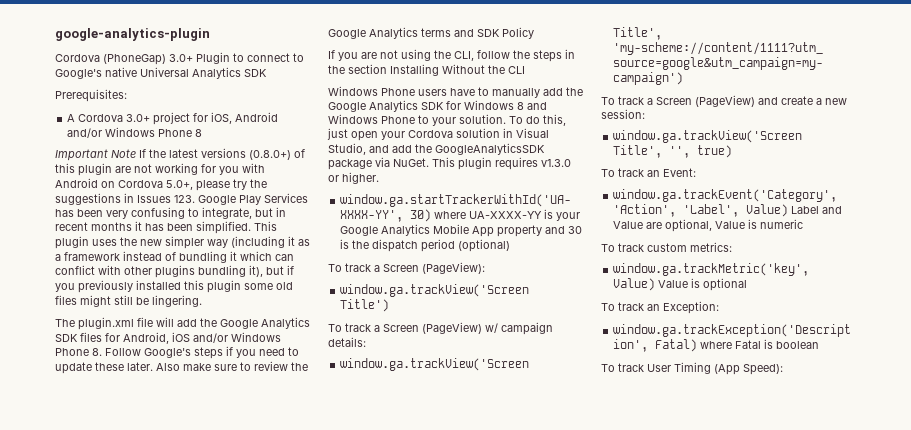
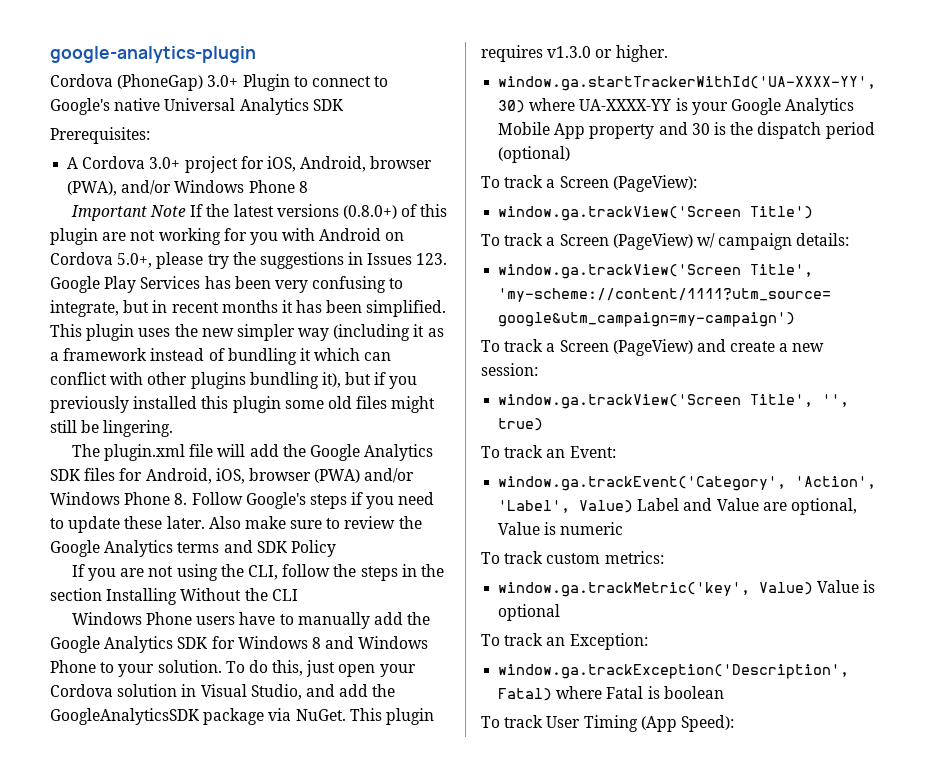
[235,112,279,122] Android -> [300,156,433,172] [67,181,118,196] Android, browser (PWA),
[172,332,190,342] iOS -> [215,468,361,484] iOS, browser (PWA)

